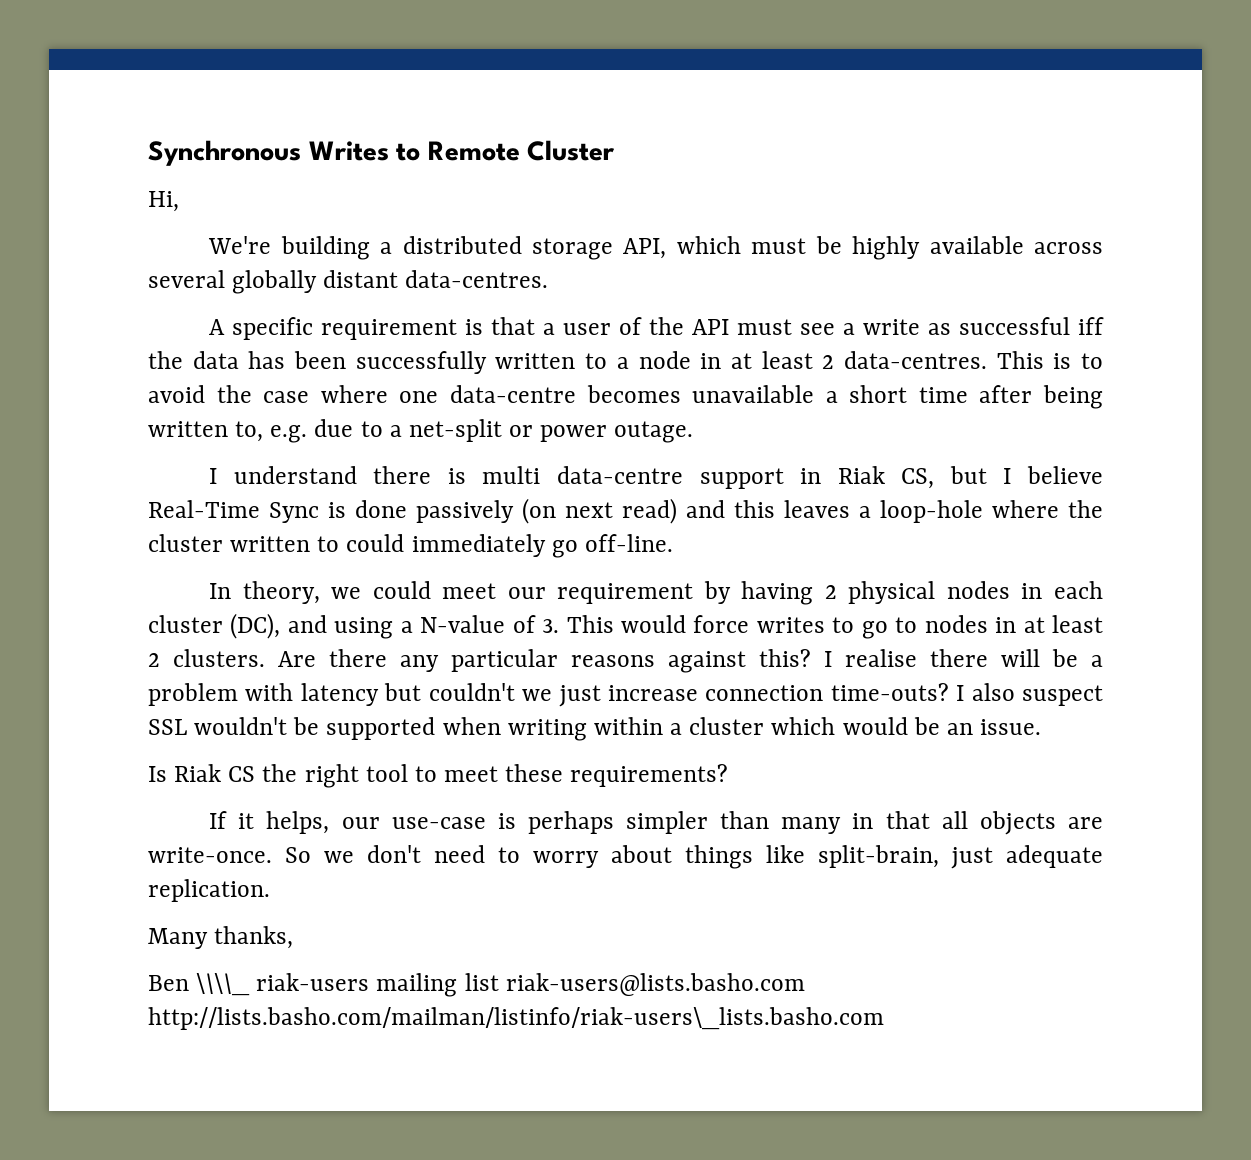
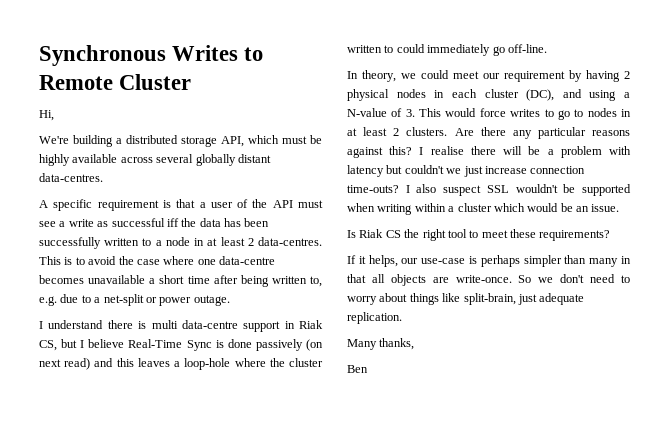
[196,973,805,997] [148,1007,884,1030] \\\\_ riak-users mailing list riak-users@lists.basho.com http://lists.basho.com/mailman/listinfo/riak-users\_lists.basho.com -> (368, 369) none

